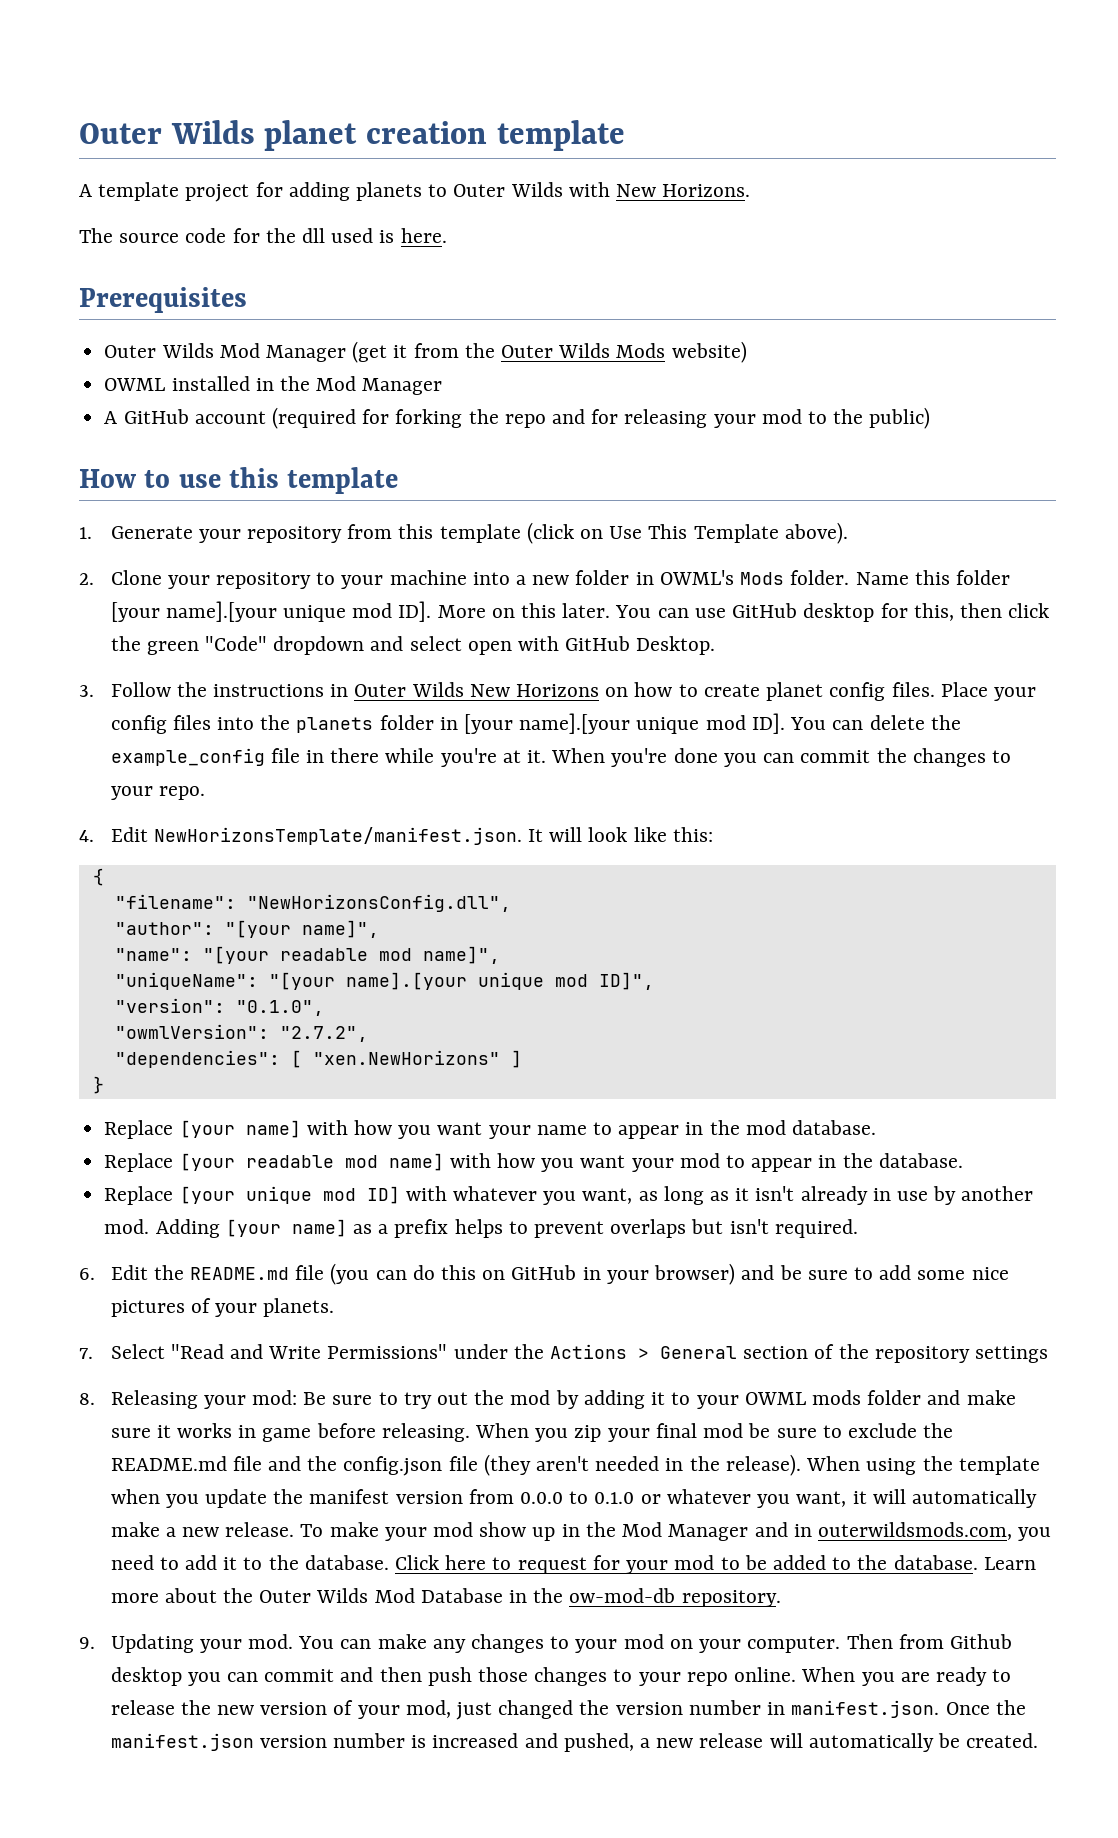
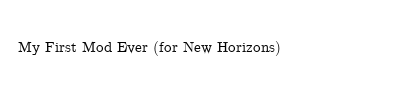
[79,120,625,151] [79,182,751,202] [79,228,447,243] [79,287,247,313] [104,341,747,363] [104,376,443,395] [104,407,931,429] [79,467,399,494] [79,522,848,544] [79,570,1010,589] [110,601,1050,622] [110,636,716,655] [79,682,1036,701] [110,713,961,734] [110,748,1011,767] [110,786,205,800] [79,827,713,845] [92,868,104,886] [114,894,511,912] [114,920,379,938] [114,946,500,964] [114,972,654,990] [114,998,324,1016] [114,1024,368,1042] [114,1050,522,1068] [92,1076,104,1094] [104,1120,877,1139] [104,1153,963,1172] [104,1186,1034,1205] [104,1219,858,1238] [79,1263,1009,1285] [110,1298,335,1317] [79,1344,1049,1363] [79,1390,1016,1409] [110,1423,954,1442] [110,1454,1040,1476] [110,1489,1037,1508] [110,1522,1052,1541] [110,1555,1036,1574] [110,1588,781,1607] [79,1634,1012,1653] [110,1667,1012,1686] [110,1700,1026,1720] [110,1733,1039,1752] Outer Wilds planet creation template // A template project for adding planets to Outer Wilds with New Horizons. // The source code for the dll used is here. // Prerequisites // Outer Wilds Mod Manager (get it from the Outer Wilds Mods website) // OWML installed in the Mod Manager // A GitHub account (required for forking the repo and for releasing your mod to the public) // How to use this template // 1. Generate your repository from this template (click on Use This Template above). // 2. Clone your repository to your machine into a new folder in OWML's Mods folder. Name this folder [your name].[your unique mod ID]. More on this later. You can use GitHub desktop for this, then click the green "Code" dropdown and select open with GitHub Desktop. // 3. Follow the instructions in Outer Wilds New Horizons on how to create planet config files. Place your config files into the planets folder in [your name].[your unique mod ID]. You can delete the example_config file in there while you're at it. When you're done you can commit the changes to your repo. // 4. Edit NewHorizonsTemplate/manifest.json. It will look like this: // { // "filename": "NewHorizonsConfig.dll", // "author": "[your name]", // "name": "[your readable mod name]", // "uniqueName": "[your name].[your unique mod ID]", // "version": "0.1.0", // "owmlVersion": "2.7.2", // "dependencies": [ "xen.NewHorizons" ] // } // Replace [your name] with how you want your name to appear in the mod database. // Replace [your readable mod name] with how you want your mod to appear in the database. // Replace [your unique mod ID] with whatever you want, as long as it isn't already in use by another mod. Adding [your name] as a prefix helps to prevent overlaps but isn't required. // 6. Edit the README.md file (you can do this on GitHub in your browser) and be sure to add some nice pictures of your planets. // 7. Select "Read and Write Permissions" under the Actions > General section of the repository settings // 8. Releasing your mod: Be sure to try out the mod by adding it to your OWML mods folder and make sure it works in game before releasing. When you zip your final mod be sure to exclude the README.md file and the config.json file (they aren't needed in the release). When using the template when you update the manifest version from 0.0.0 to 0.1.0 or whatever you want, it will automatically make a new release. To make your mod show up in the Mod Manager and in outerwildsmods.com, you need to add it to the database. Click here to request for your mod to be added to the database. Learn more about the Outer Wilds Mod Database in the ow-mod-db repository. // 9. Updating your mod. You can make any changes to your mod on your computer. Then from Github desktop you can commit and then push those changes to your repo online. When you are ready to release the new version of your mod, just changed the version number in manifest.json. Once the manifest.json version number is increased and pushed, a new release will automatically be created. -> [18,41,281,56] My First Mod Ever (for New Horizons)

